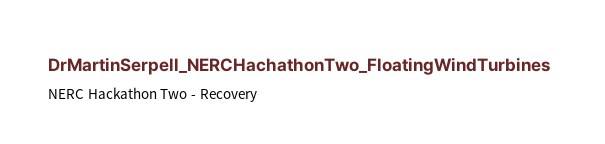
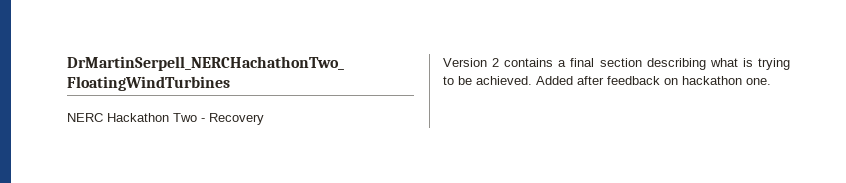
(257, 95) none -> [443,58,790,70] [443,76,771,85] // Version 2 contains a final section describing what is trying to be achieved. Added after feedback on hackathon one.

